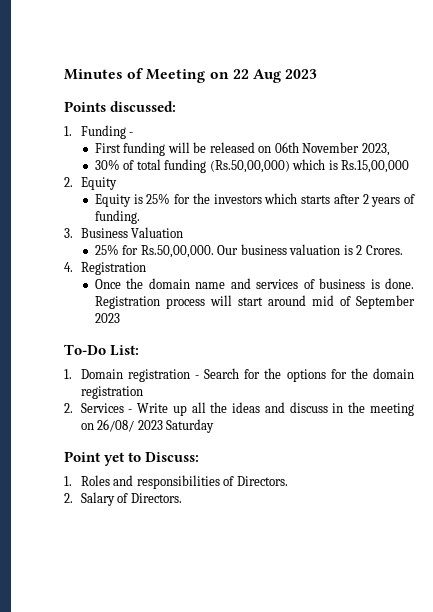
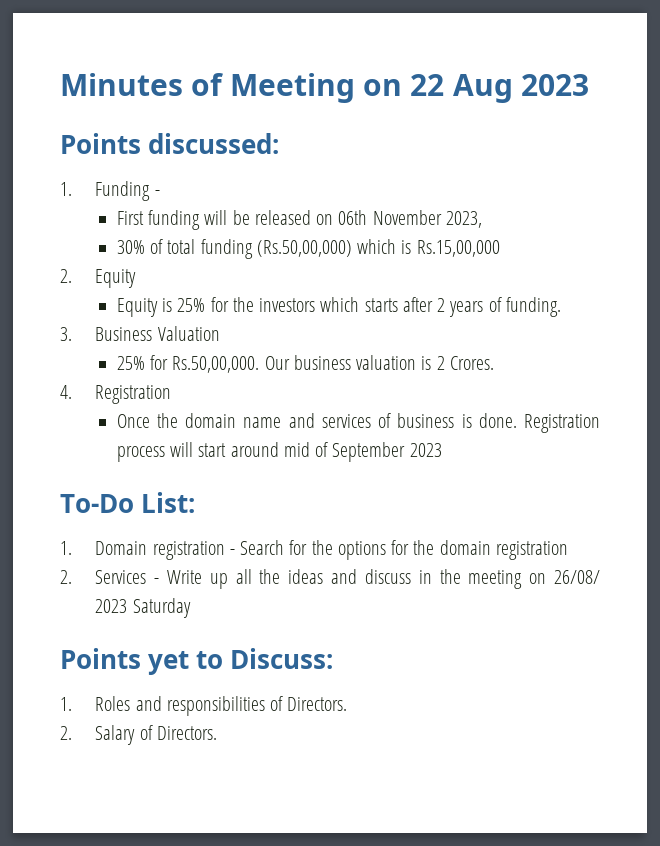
[64,451,101,462] Point -> [60,648,141,669] Points

